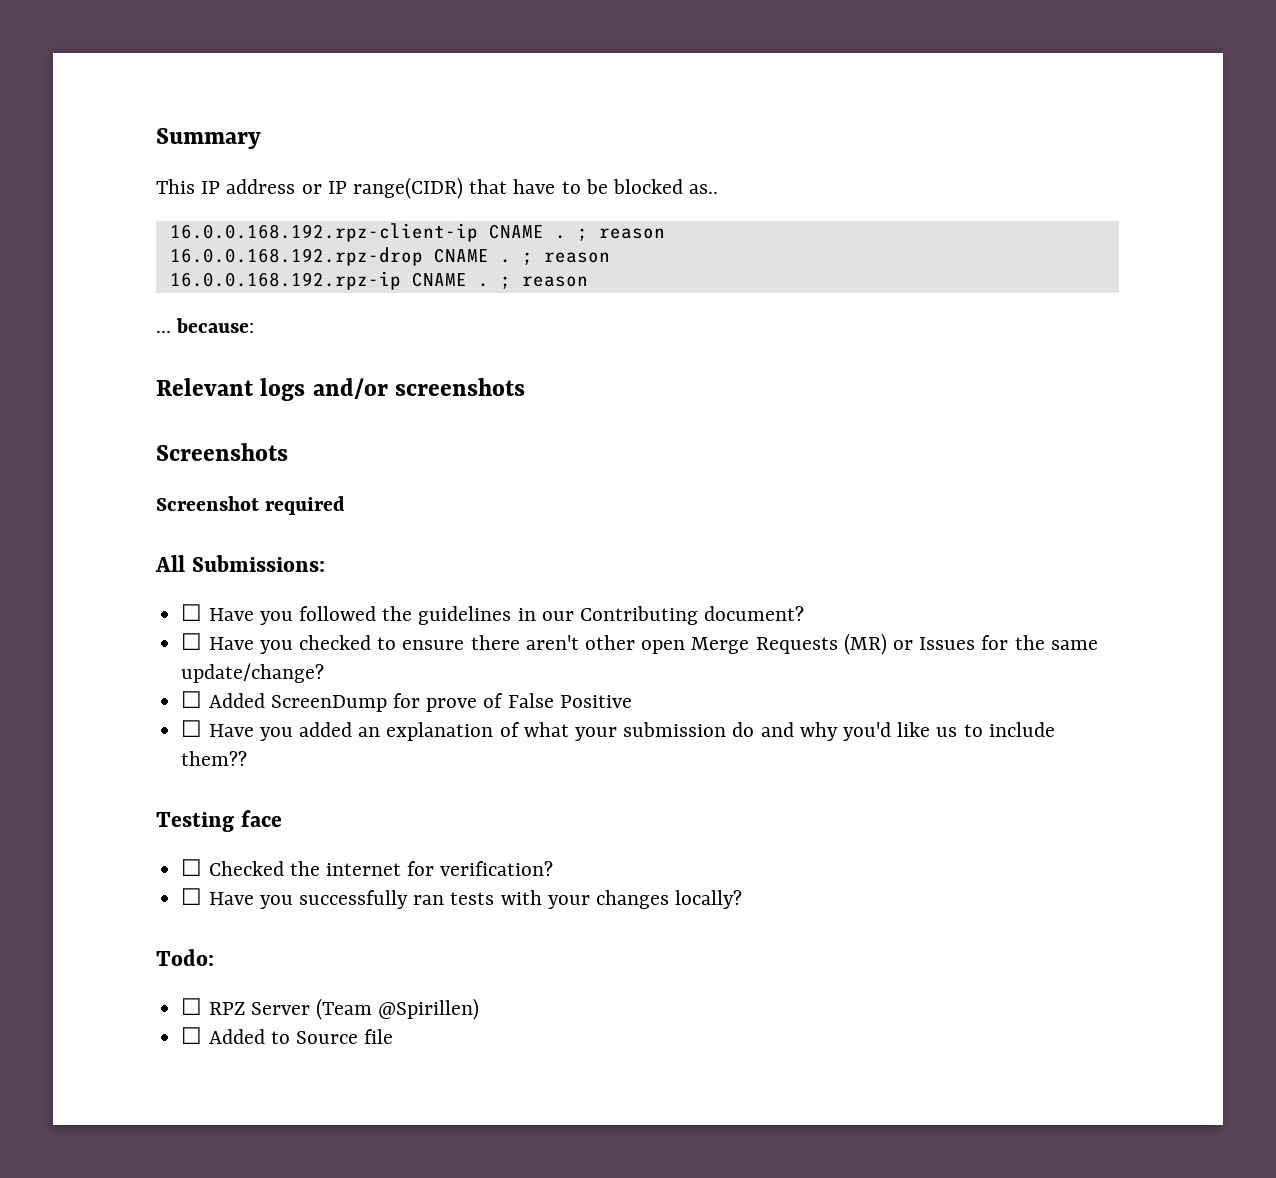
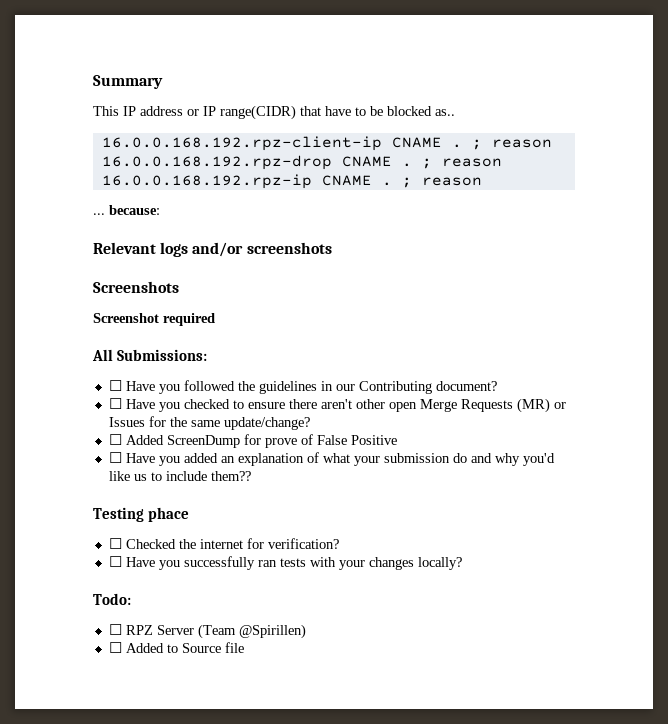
[240,810,282,827] face -> [147,507,189,522] phace

